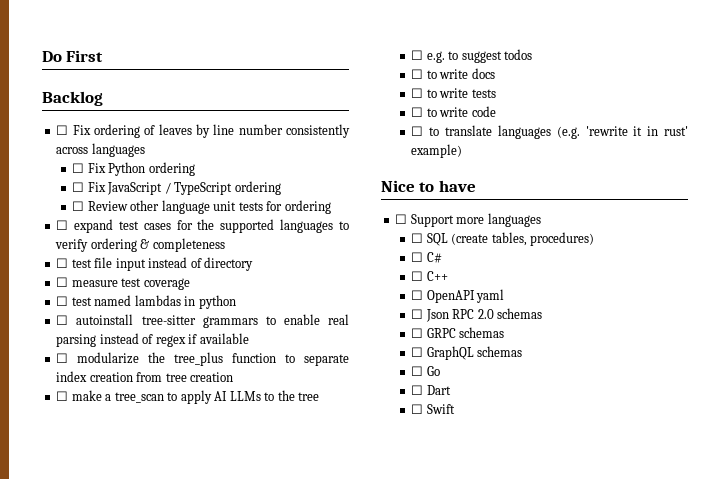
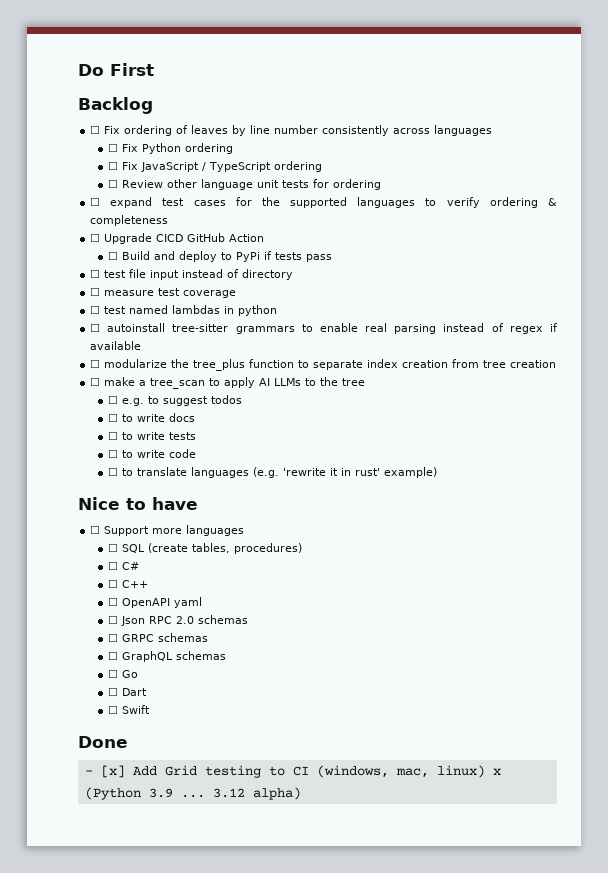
(225, 245) none -> [90,233,265,244] [108,251,333,262] // ☐ Upgrade CICD GitHub Action // ☐ Build and deploy to PyPi if tests pass
(455, 409) none -> [78,736,128,748] [84,765,501,778] [84,787,301,800] // Done // - [x] Add Grid testing to CI (windows, mac, linux) x (Python 3.9 ... 3.12 alpha)

